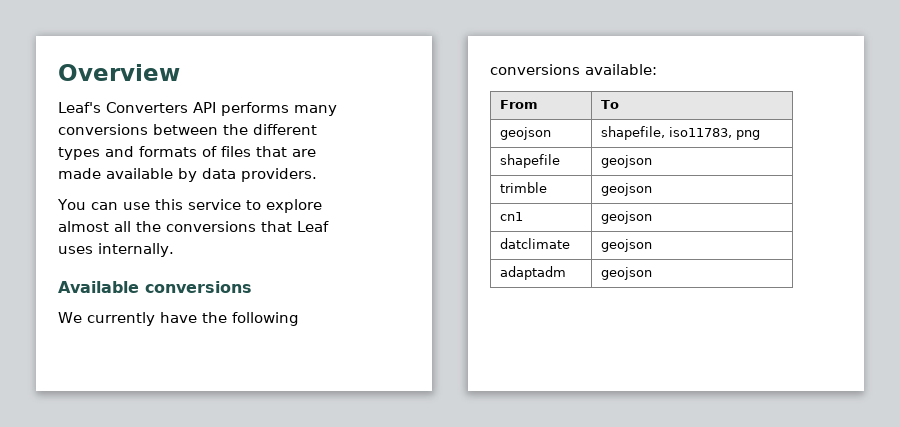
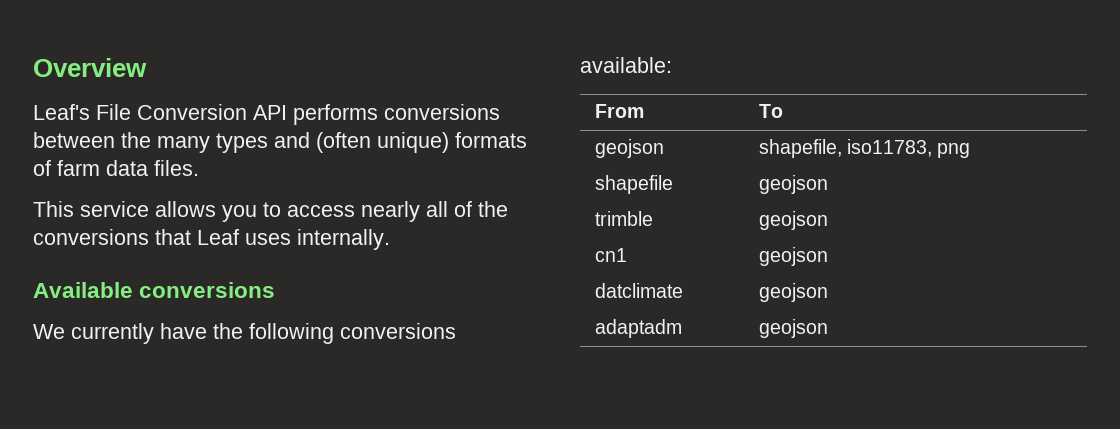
[106,102,188,113] Converters -> [96,104,247,120] File Conversion
[294,105,337,116] many -> (378, 114) none
[253,124,317,135] different -> [157,136,210,153] many
[139,146,316,157] [58,168,317,182] [57,199,322,213] [58,221,131,232] formats of files that are made available by data providers. // You can use this service to explore almost all -> [316,132,527,153] [33,160,199,176] [33,201,472,222] (often unique) formats of farm data files. // This service allows you to access nearly all of

